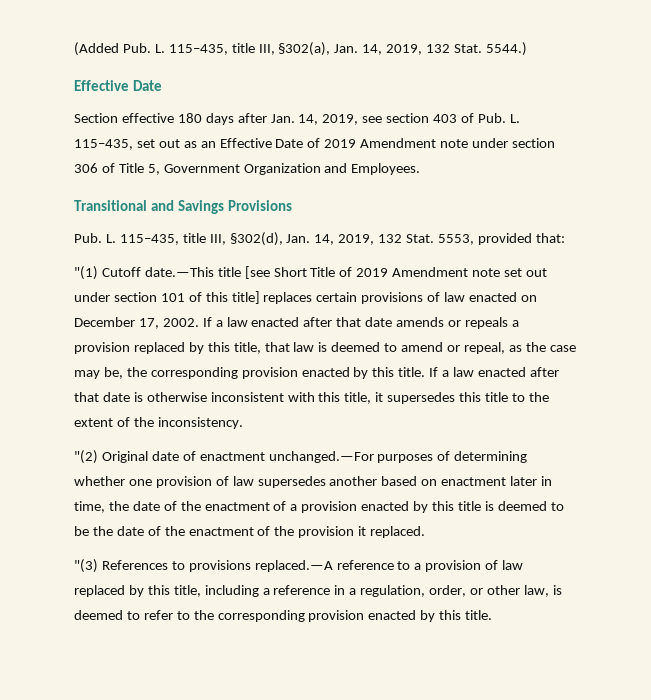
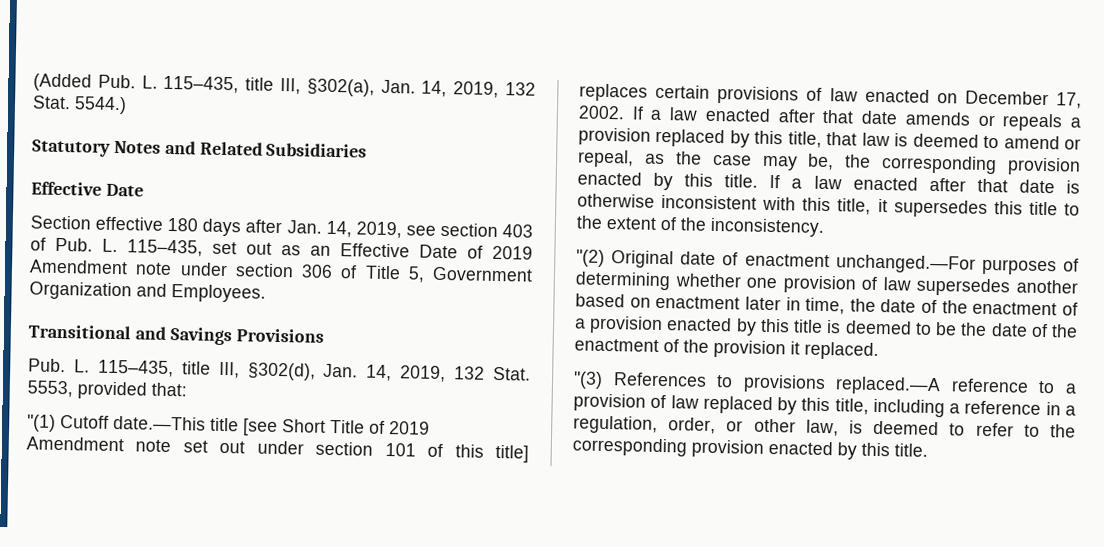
(527, 49) none -> [32,139,368,158] // Statutory Notes and Related Subsidiaries

